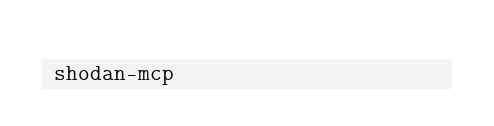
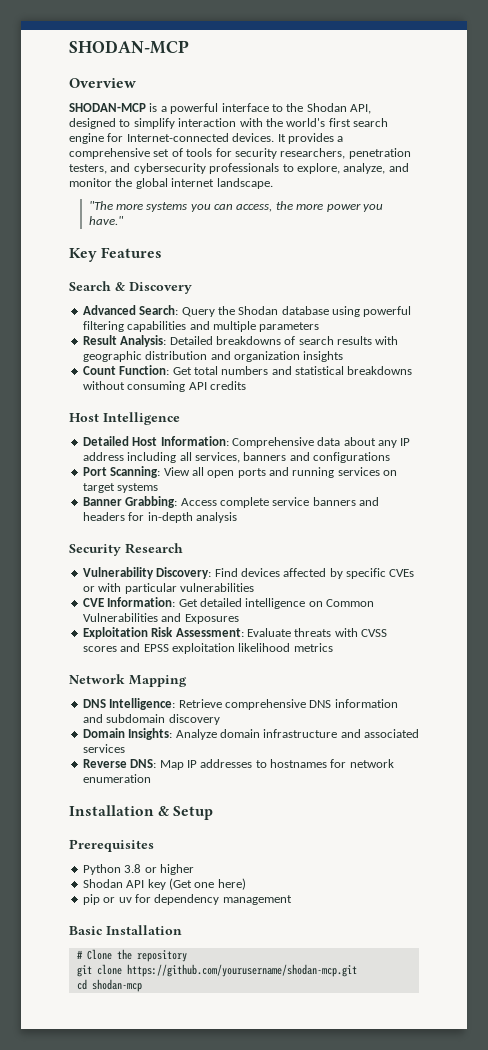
(54, 75) none -> [69,40,189,54] [69,78,136,88] [69,103,371,114] [69,118,388,129] [69,133,344,144] [69,148,411,159] [69,163,409,174] [69,178,273,189] [88,201,383,212] [88,216,124,225] [69,247,163,262] [69,281,192,294] [82,305,412,317] [82,321,320,332] [82,335,399,347] [82,351,344,362] [82,365,413,375] [82,381,246,392] [69,412,180,425] [82,436,411,448] [82,452,390,463] [82,466,398,478] [82,483,159,493] [82,496,379,508] [82,512,237,523] [69,543,183,556] [82,567,415,579] [82,583,254,594] [82,597,374,609] [82,613,239,624] [82,627,387,639] [82,643,333,654] [69,674,187,687] [82,698,398,710] [82,714,220,725] [82,728,419,740] [82,744,125,753] [82,759,394,770] [82,774,151,783] [69,805,214,820] [69,839,154,852] [82,864,194,875] [82,878,246,890] [82,894,292,905] [69,925,182,935] [76,949,187,962] [76,964,357,977] [76,979,87,990] SHODAN-MCP // Overview // SHODAN-MCP is a powerful interface to the Shodan API, designed to simplify interaction with the world's first search engine for Internet-connected devices. It provides a comprehensive set of tools for security researchers, penetration testers, and cybersecurity professionals to explore, analyze, and monitor the global internet landscape. // "The more systems you can access, the more power you have." // Key Features // Search & Discovery // Advanced Search: Query the Shodan database using powerful filtering capabilities and multiple parameters // Result Analysis: Detailed breakdowns of search results with geographic distribution and organization insights // Count Function: Get total numbers and statistical breakdowns without consuming API credits // Host Intelligence // Detailed Host Information: Comprehensive data about any IP address including all services, banners and configurations // Port Scanning: View all open ports and running services on target systems // Banner Grabbing: Access complete service banners and headers for in-depth analysis // Security Research // Vulnerability Discovery: Find devices affected by specific CVEs or with particular vulnerabilities // CVE Information: Get detailed intelligence on Common Vulnerabilities and Exposures // Exploitation Risk Assessment: Evaluate threats with CVSS scores and EPSS exploitation likelihood metrics // Network Mapping // DNS Intelligence: Retrieve comprehensive DNS information and subdomain discovery // Domain Insights: Analyze domain infrastructure and associated services // Reverse DNS: Map IP addresses to hostnames for network enumeration // Installation & Setup // Prerequisites // Python 3.8 or higher // Shodan API key (Get one here) // pip or uv for dependency management // Basic Installation // # Clone the repository // git clone https://github.com/yourusername/shodan-mcp.git // cd

